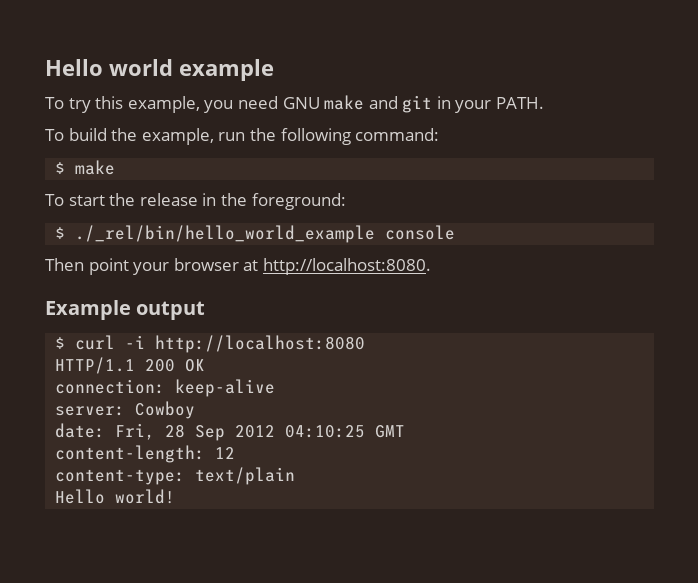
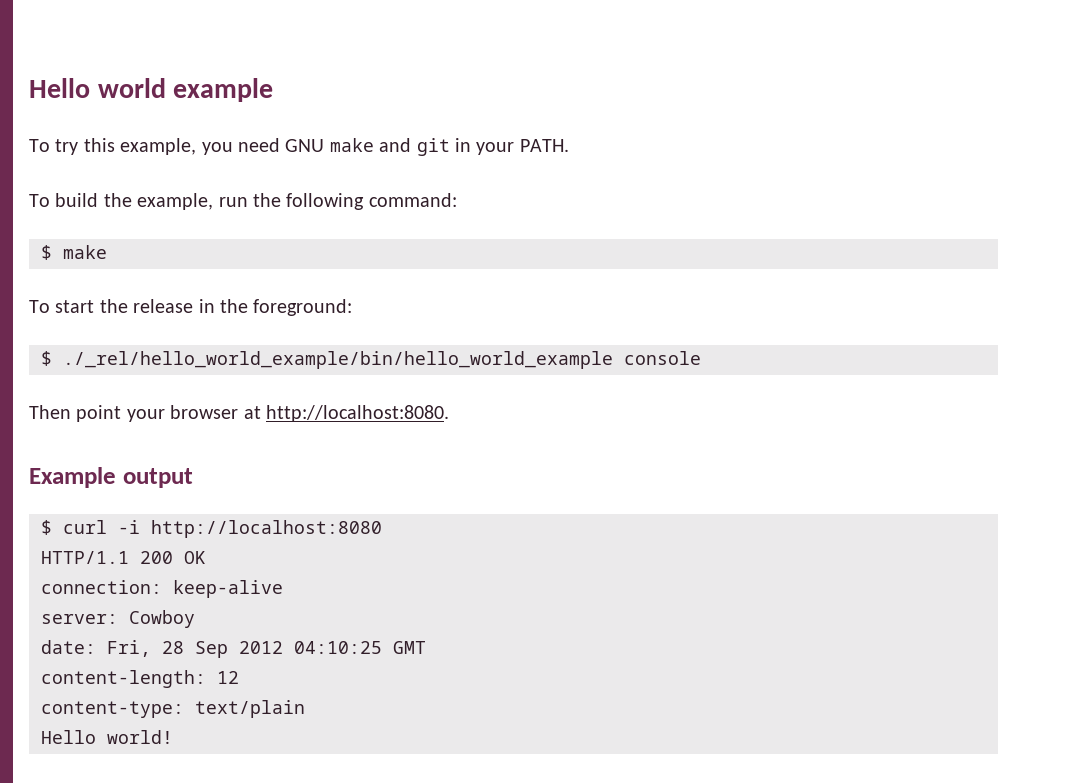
[75,225,376,243] ./_rel/bin/hello_world_example -> [63,351,613,369] ./_rel/hello_world_example/bin/hello_world_example

